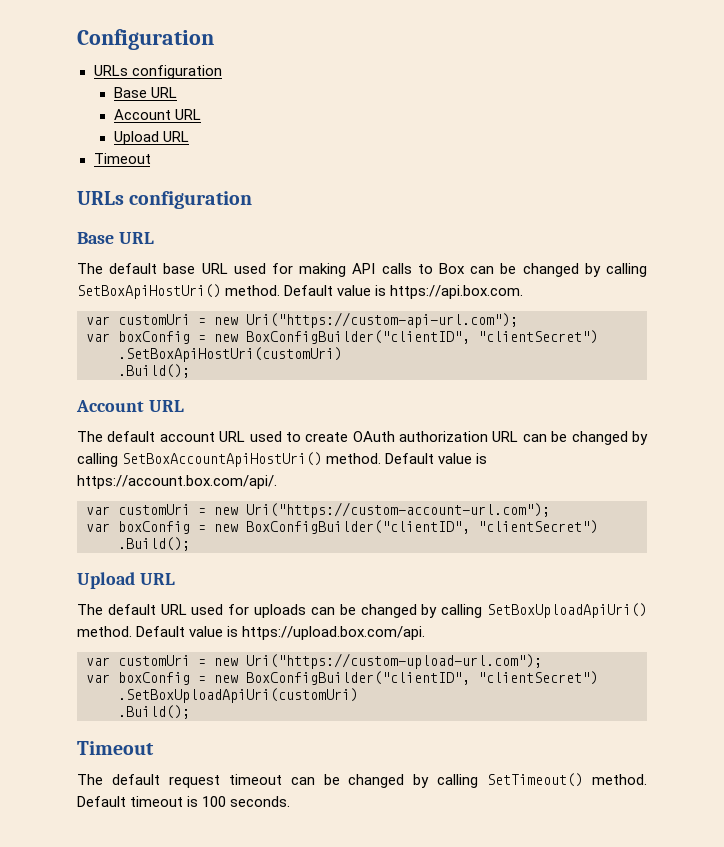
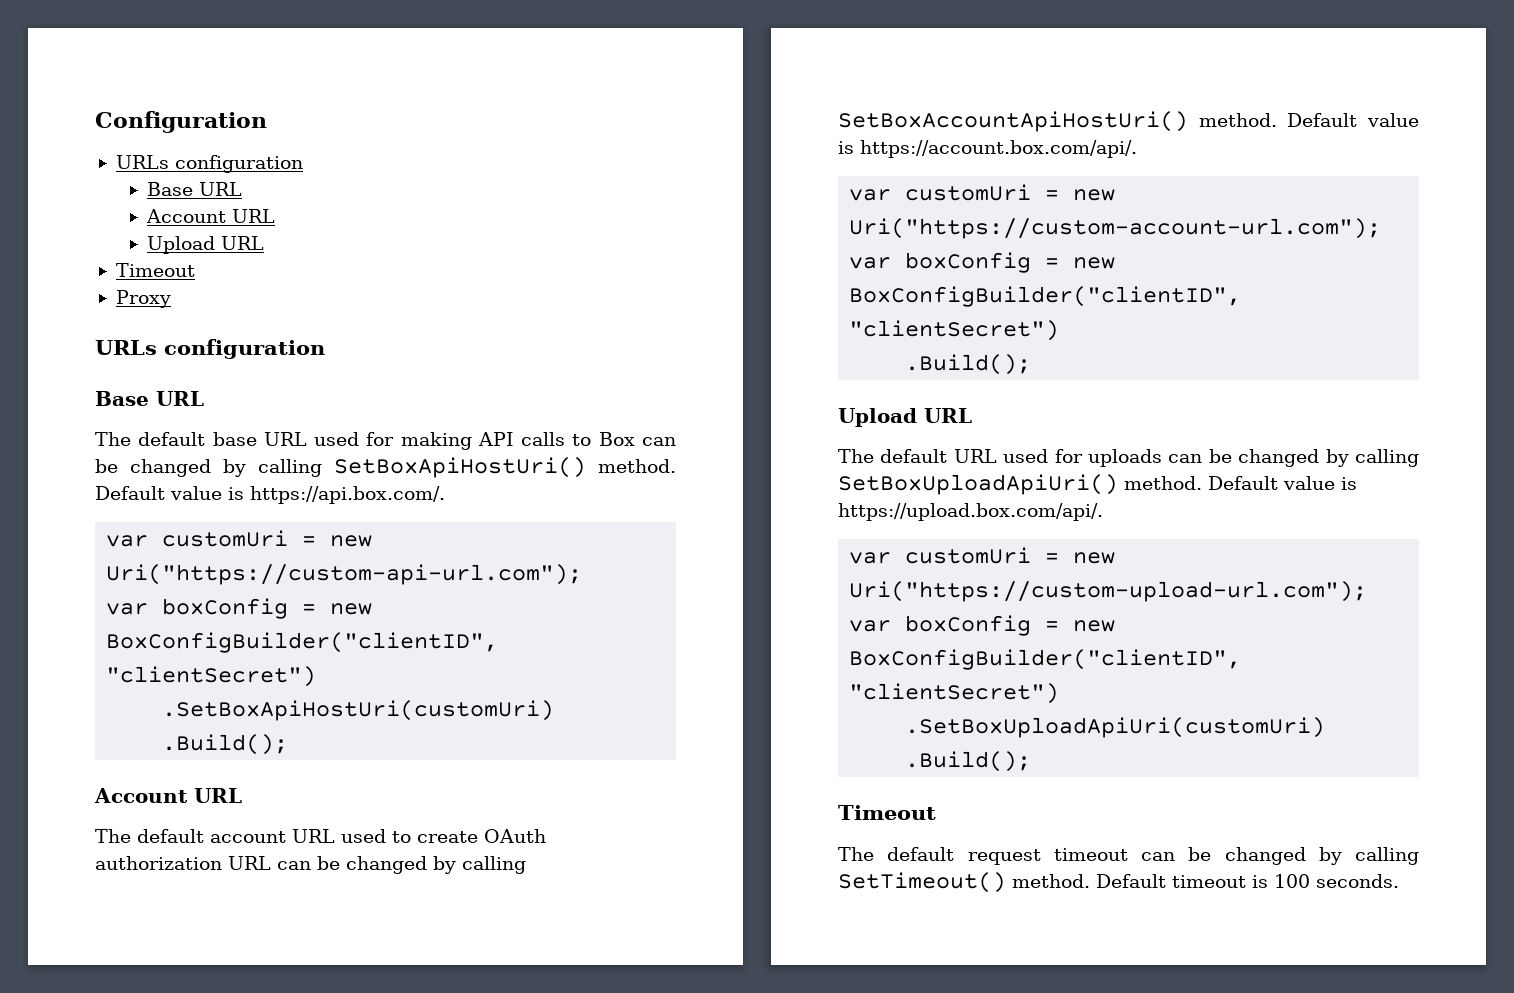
(151, 158) none -> [115,290,171,308] // Proxy
[390,285,524,299] https://api.box.com. -> [250,486,445,504] https://api.box.com/.
[242,626,426,640] https://upload.box.com/api. -> [838,503,1103,521] https://upload.box.com/api/.

